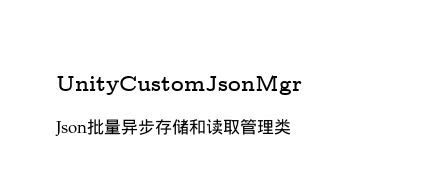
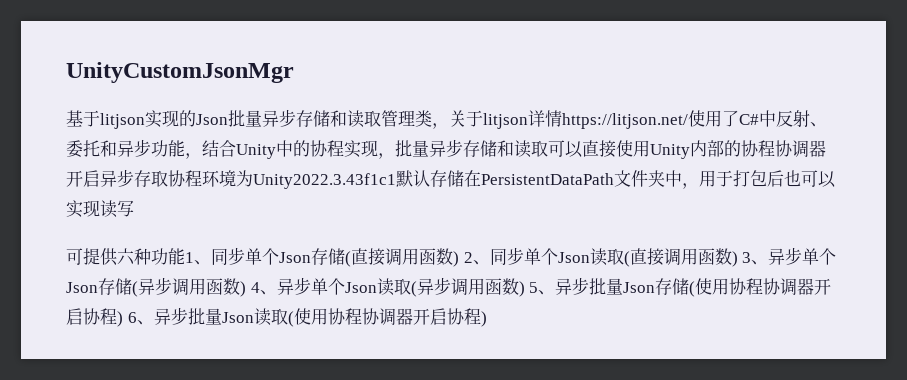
(302, 84) none -> [66,110,196,129] 基于litjson实现的
(291, 127) none -> [432,110,827,129] [66,139,826,159] [66,169,836,189] [66,200,134,218] [66,247,837,267] [66,277,832,297] [66,307,487,327] ，关于litjson详情https://litjson.net/使用了C#中反射、委托和异步功能，结合Unity中的协程实现，批量异步存储和读取可以直接使用Unity内部的协程协调器开启异步存取协程环境为Unity2022.3.43f1c1默认存储在PersistentDataPath文件夹中，用于打包后也可以实现读写 // 可提供六种功能1、同步单个Json存储(直接调用函数) 2、同步单个Json读取(直接调用函数) 3、异步单个Json存储(异步调用函数) 4、异步单个Json读取(异步调用函数) 5、异步批量Json存储(使用协程协调器开启协程) 6、异步批量Json读取(使用协程协调器开启协程)

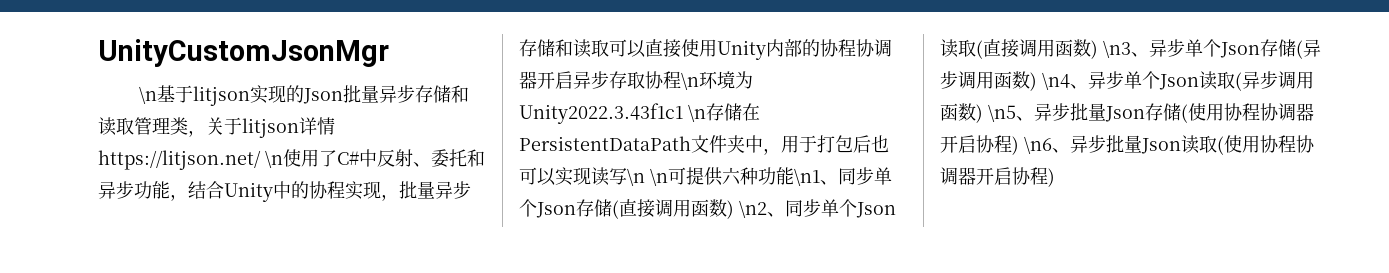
(294, 72) none -> [138,86,157,104] \n
(688, 121) none -> [265,150,283,168] \n
(202, 178) none -> [681,72,699,90] \n
[396,170,430,187] 默认 -> [688,104,706,122] \n
(134, 208) // -> [627,168,668,186] \n \n
[185,252,194,263] 1 -> [794,168,820,186] \n1
[463,252,473,263] 2 -> [739,200,767,218] \n2
[742,252,752,263] 3 -> [1103,40,1131,58] \n3
[250,282,260,293] 4 -> [1042,72,1070,90] \n4
[529,282,539,293] 5 -> [988,104,1016,122] \n5
[127,312,137,323] 6 -> [1024,136,1052,154] \n6

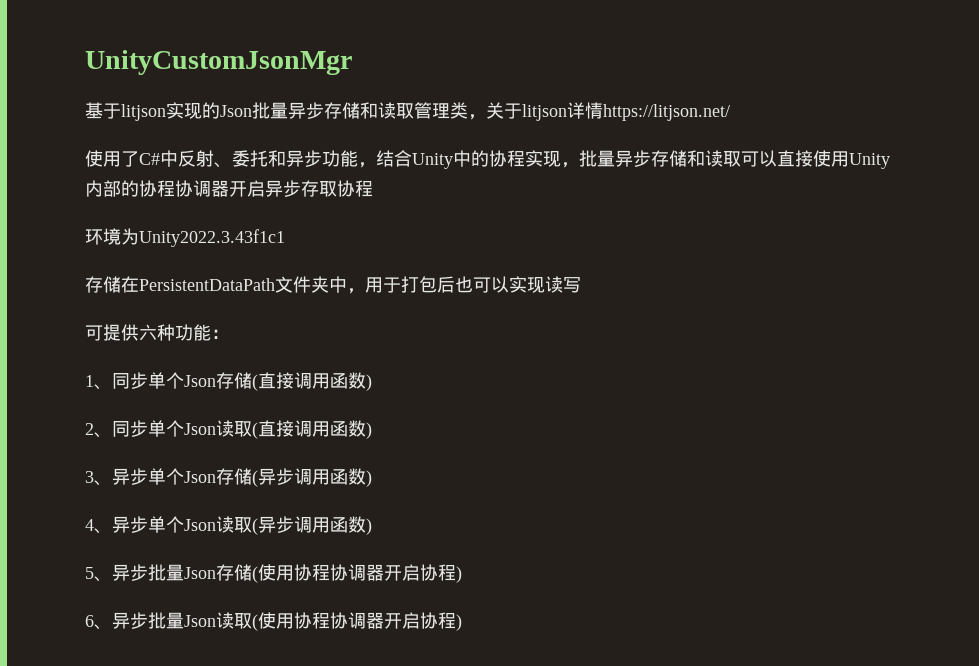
[138,86,157,104] \n -> (352, 62) none
[265,150,283,168] \n -> (730, 112) //
[681,72,699,90] \n -> (373, 188) //
[688,104,706,122] \n -> (285, 238) //
[627,168,668,186] \n \n -> (581, 285) //
[794,168,820,186] \n1 -> [211,329,229,339] [85,375,94,387] ： // 1
[739,200,767,218] \n2 -> [85,423,94,435] // 2
[1103,40,1131,58] \n3 -> [85,471,94,483] // 3
[1042,72,1070,90] \n4 -> [85,519,94,531] // 4
[988,104,1016,122] \n5 -> [85,567,94,579] // 5
[1024,136,1052,154] \n6 -> [85,615,94,627] // 6

